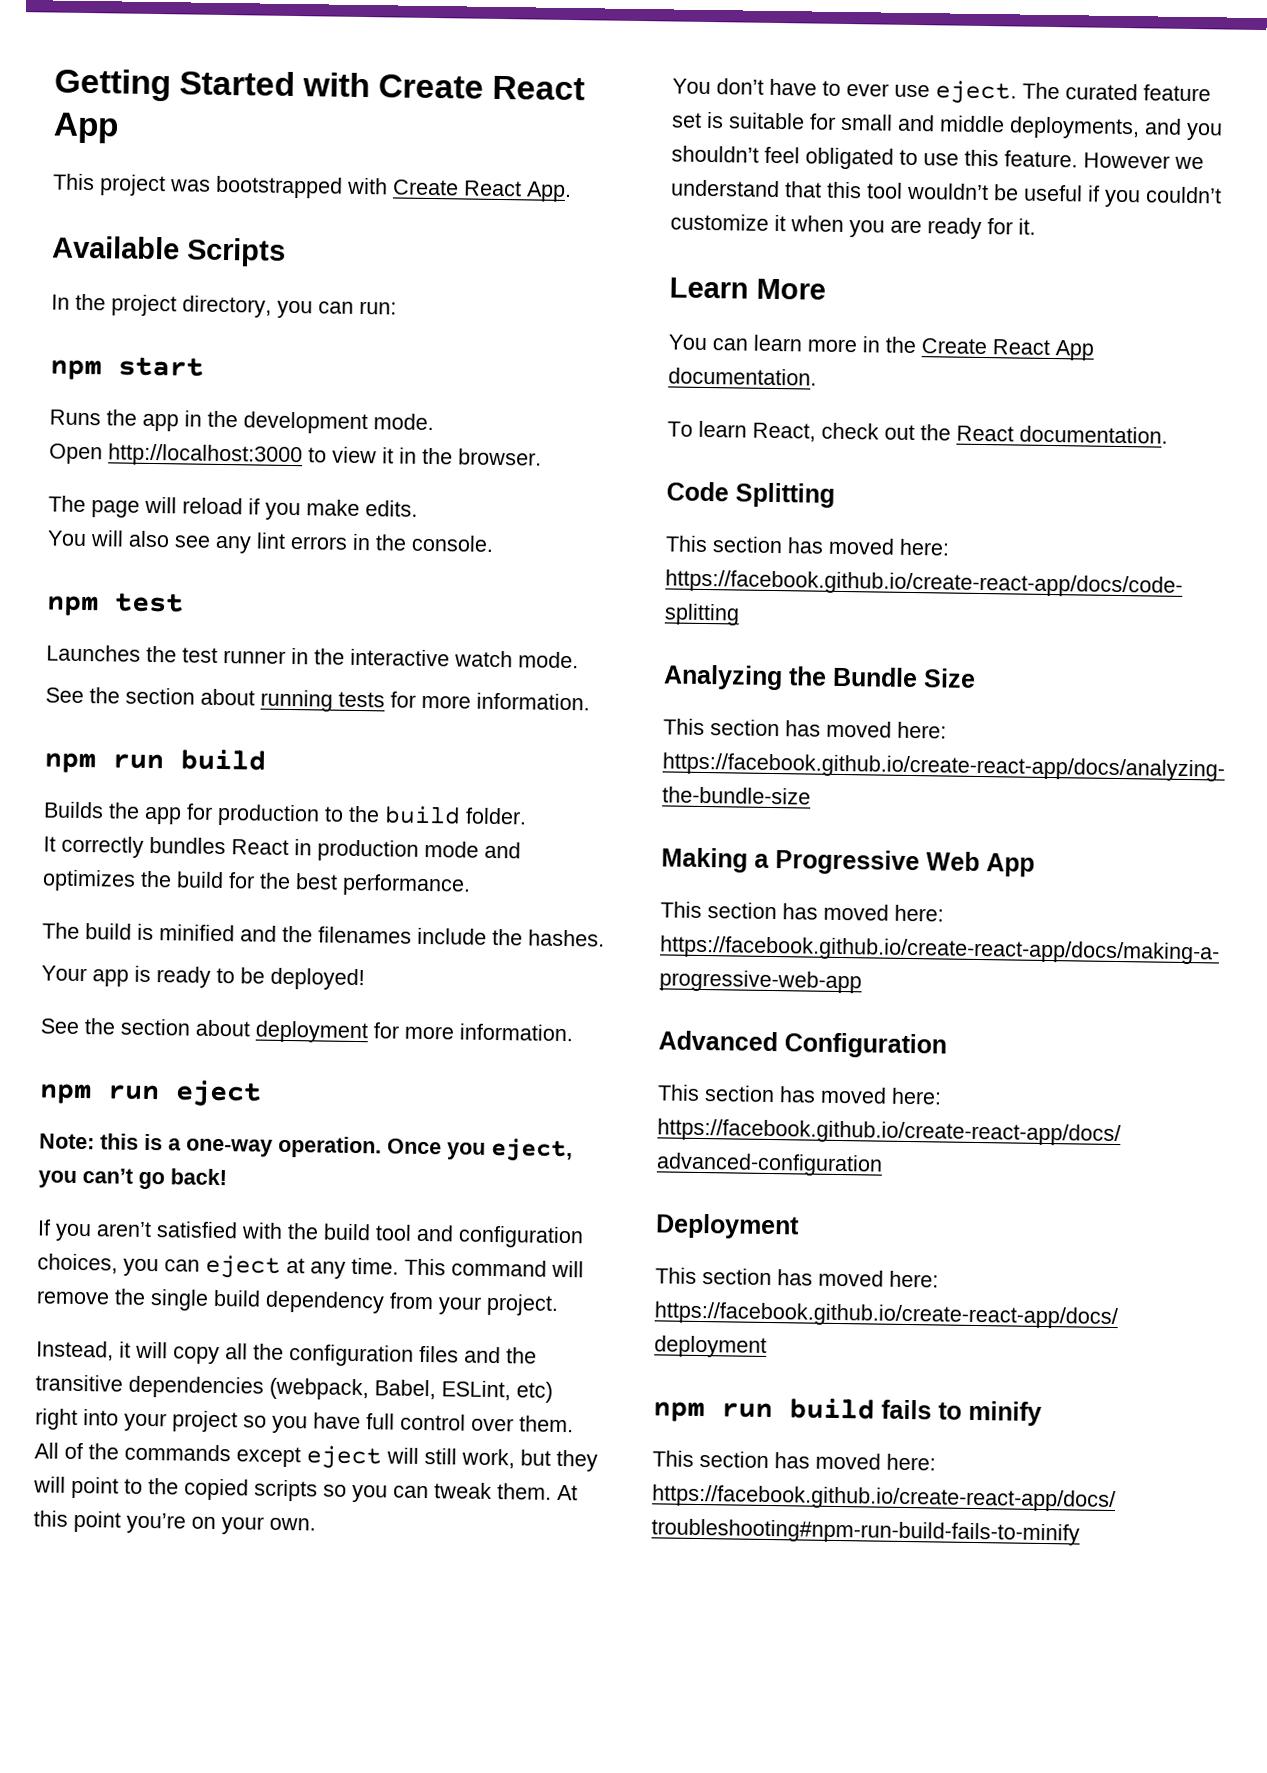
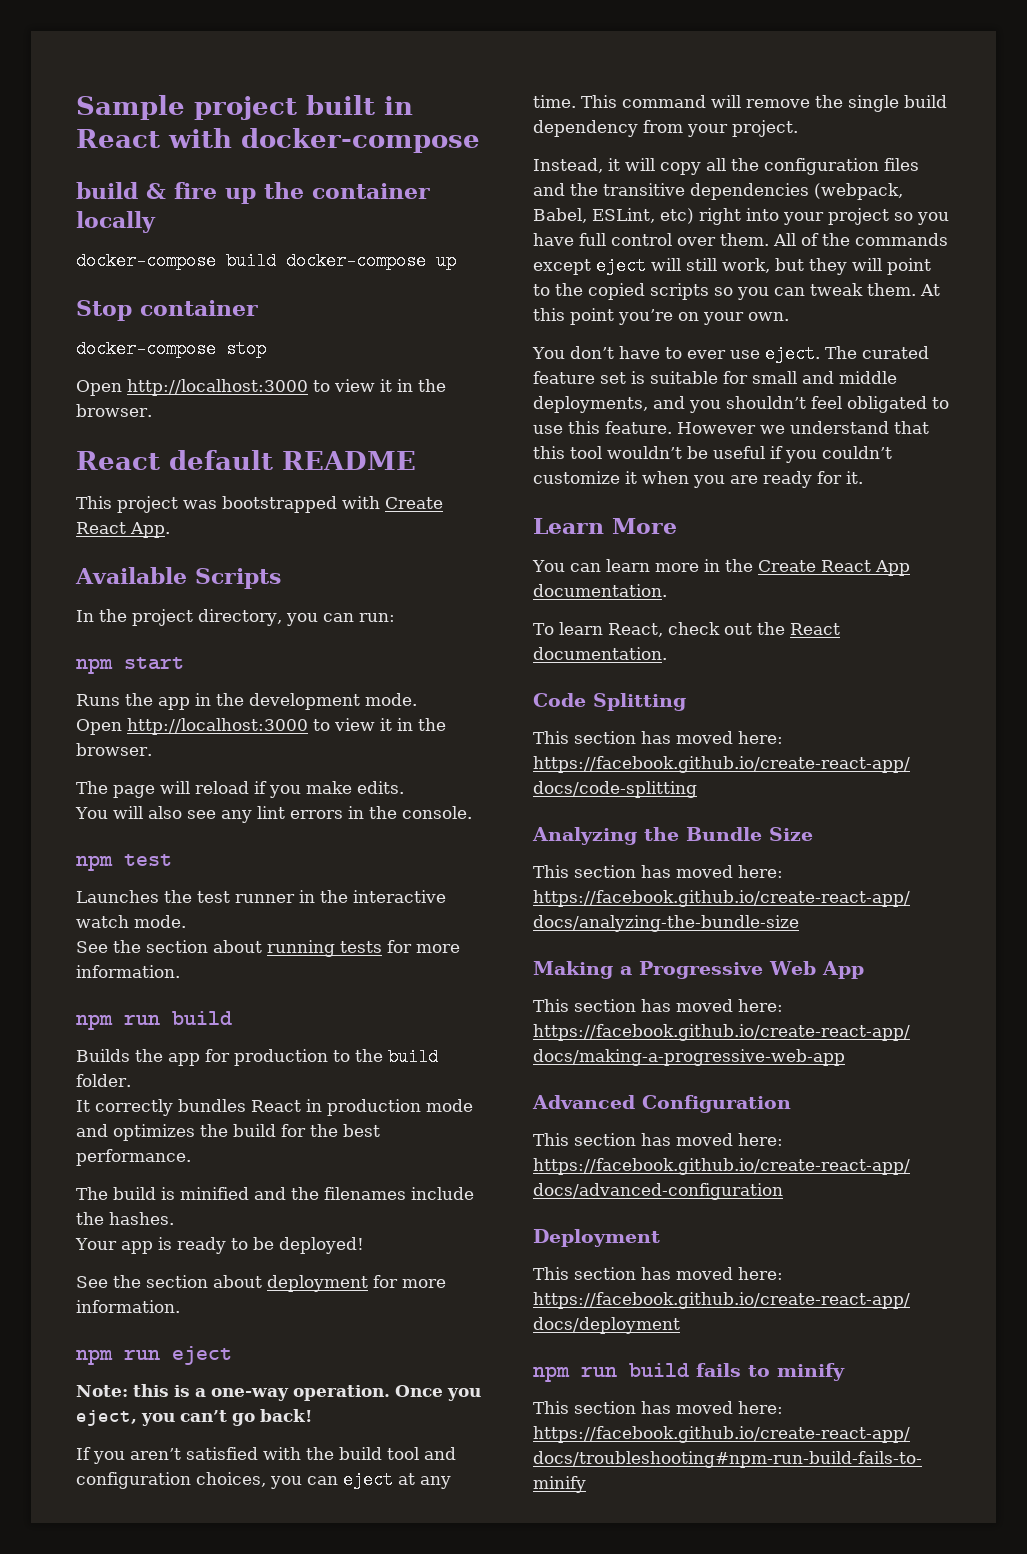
[54,68,586,102] [53,112,119,144] Getting Started with Create React App -> [76,95,413,120] [76,128,480,153] [76,182,430,204] [76,211,156,233] [76,252,456,270] [76,300,258,321] [76,340,266,358] [76,379,446,396] [76,404,152,417] [76,450,416,470] Sample project built in React with docker-compose // build & fire up the container locally // docker-compose build docker-compose up // Stop container // docker-compose stop // Open http://localhost:3000 to view it in the browser. // React default README

